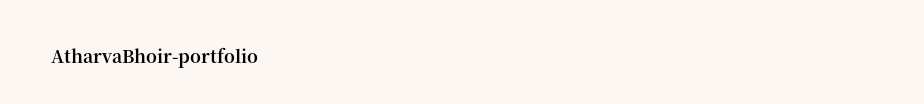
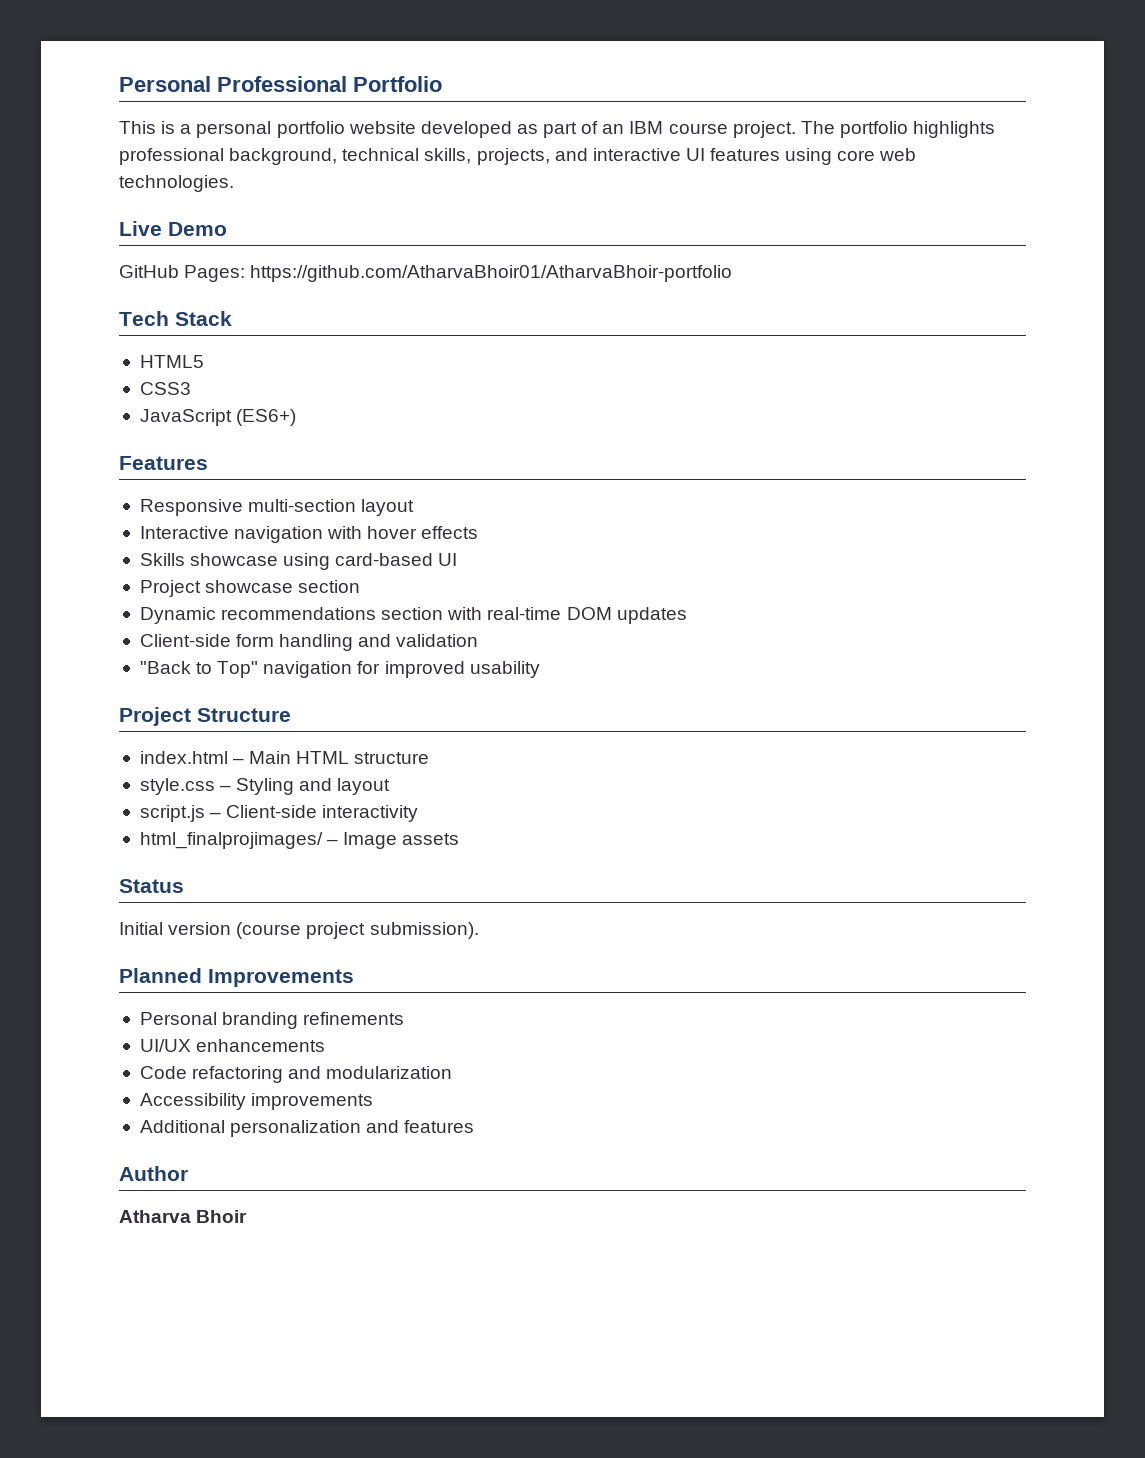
[51,47,258,68] AtharvaBhoir-portfolio -> [119,76,442,92] [119,121,996,138] [119,148,917,165] [119,175,234,192] [119,221,227,236] [119,265,733,282] [119,311,232,326] [139,355,204,368] [139,382,191,395] [139,409,297,426] [119,456,208,470] [139,499,415,516] [139,526,479,543] [139,553,458,570] [139,580,361,597] [139,607,687,624] [139,634,479,651] [139,661,540,678] [119,707,291,726] [139,751,430,764] [139,778,391,795] [139,805,419,822] [139,832,460,849] [119,879,184,893] [119,922,479,939] [119,968,354,987] [139,1012,405,1029] [139,1039,326,1052] [139,1066,453,1083] [139,1093,374,1110] [139,1120,475,1137] [119,1166,188,1181] [119,1210,248,1223] Personal Professional Portfolio // This is a personal portfolio website developed as part of an IBM course project. The portfolio highlights professional background, technical skills, projects, and interactive UI features using core web technologies. // Live Demo // GitHub Pages: https://github.com/AtharvaBhoir01/AtharvaBhoir-portfolio // Tech Stack // HTML5 // CSS3 // JavaScript (ES6+) // Features // Responsive multi-section layout // Interactive navigation with hover effects // Skills showcase using card-based UI // Project showcase section // Dynamic recommendations section with real-time DOM updates // Client-side form handling and validation // "Back to Top" navigation for improved usability // Project Structure // index.html – Main HTML structure // style.css – Styling and layout // script.js – Client-side interactivity // html_finalprojimages/ – Image assets // Status // Initial version (course project submission). // Planned Improvements // Personal branding refinements // UI/UX enhancements // Code refactoring and modularization // Accessibility improvements // Additional personalization and features // Author // Atharva Bhoir

